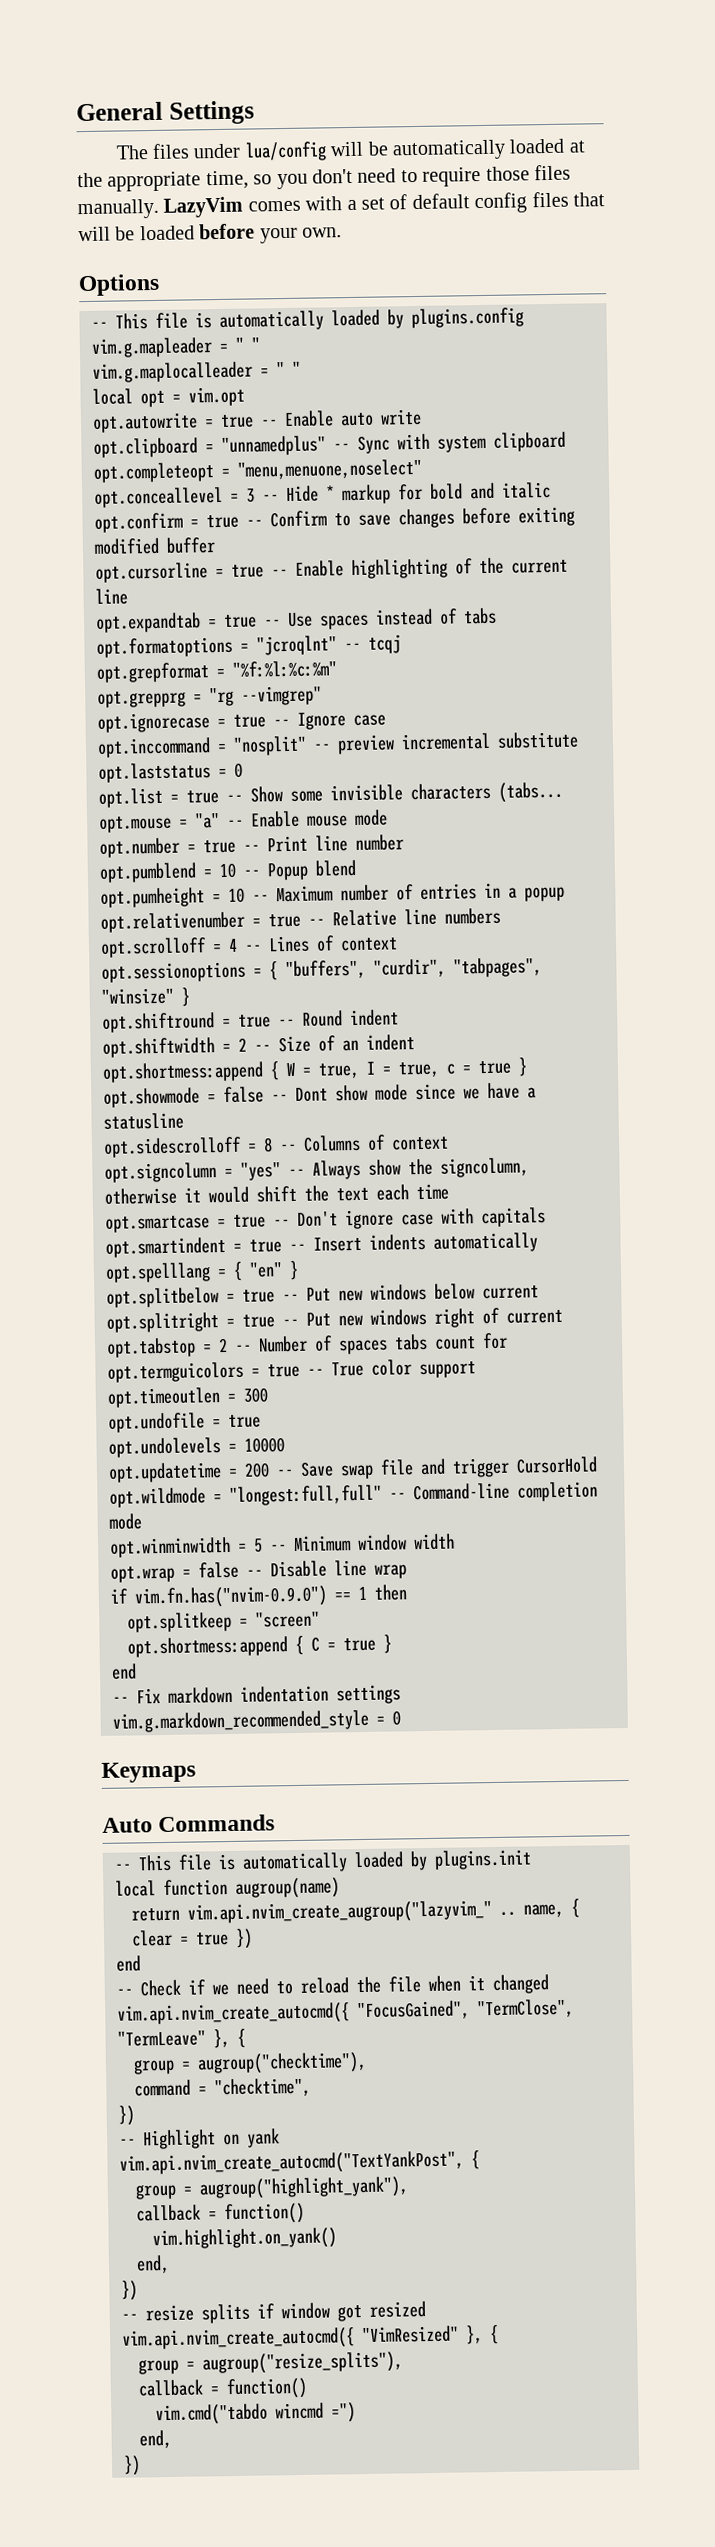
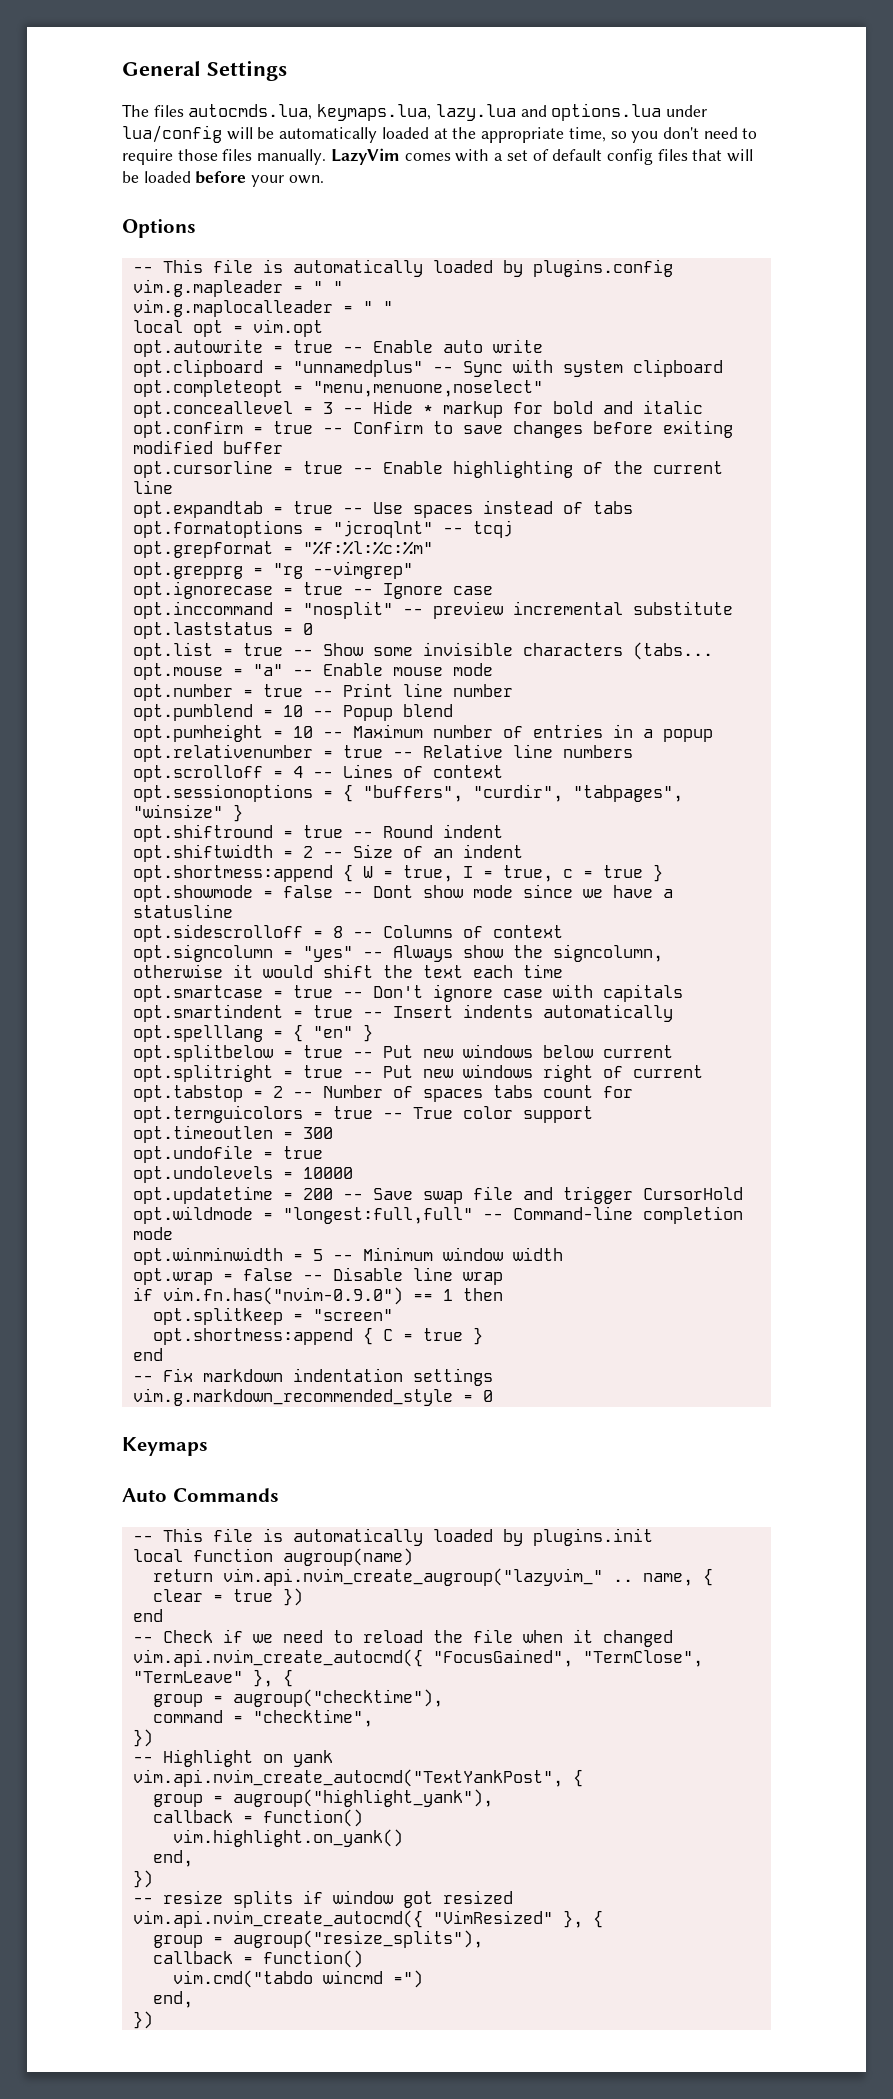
(191, 151) none -> [188,103,662,121] autocmds.lua, keymaps.lua, lazy.lua and options.lua

